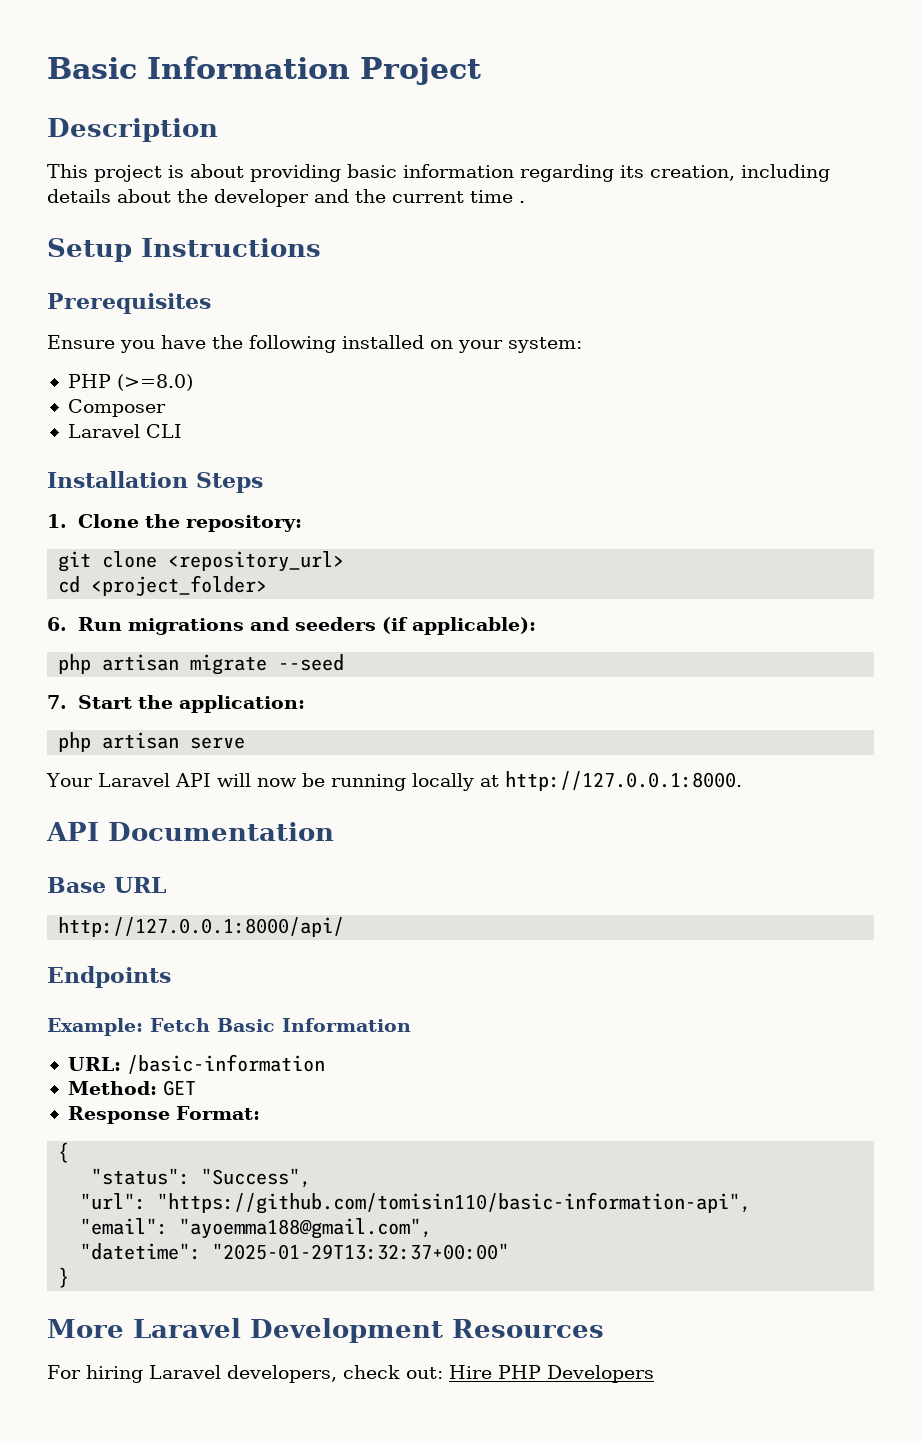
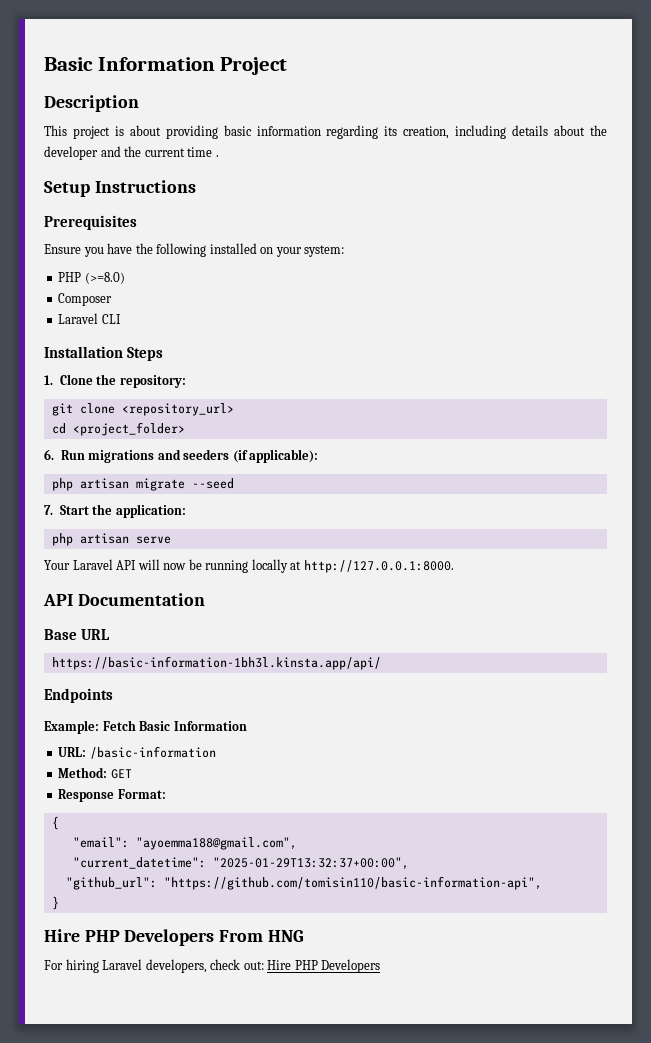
[58,917,345,937] http://127.0.0.1:8000/api/ -> [51,656,381,670] https://basic-information-1bh3l.kinsta.app/api/
[91,1168,312,1188] [80,1192,752,1214] [80,1218,433,1239] [80,1243,510,1260] [58,1267,70,1288] [47,1318,604,1343] "status": "Success", // "url": "https://github.com/tomisin110/basic-information-api", // "email": "ayoemma188@gmail.com", // "datetime": "2025-01-29T13:32:37+00:00" // } // More Laravel Development Resources -> [72,837,297,850] [72,857,409,870] [65,876,542,890] [51,896,59,910] [44,929,304,946] "email": "ayoemma188@gmail.com", // "current_datetime": "2025-01-29T13:32:37+00:00", // "github_url": "https://github.com/tomisin110/basic-information-api", // } // Hire PHP Developers From HNG

